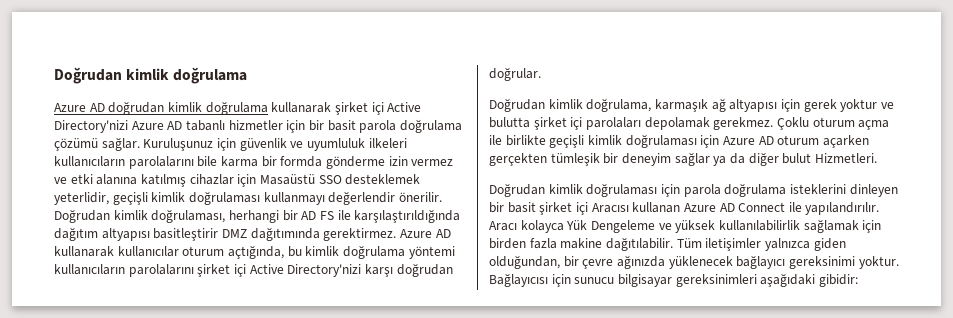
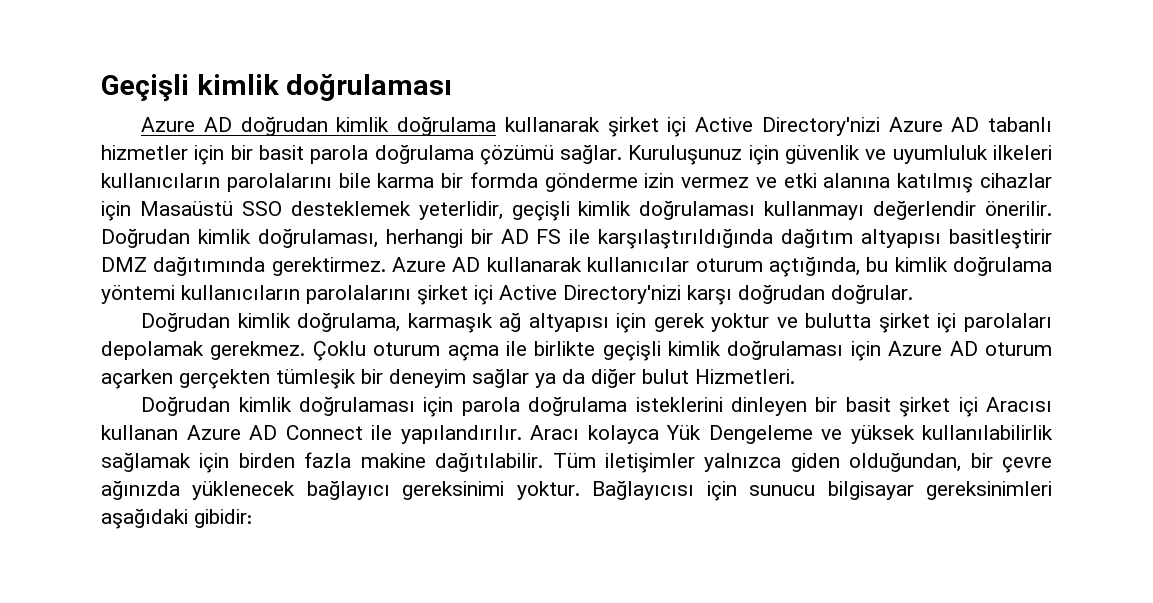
[54,67,248,84] Doğrudan kimlik doğrulama -> [101,74,453,102] Geçişli kimlik doğrulaması

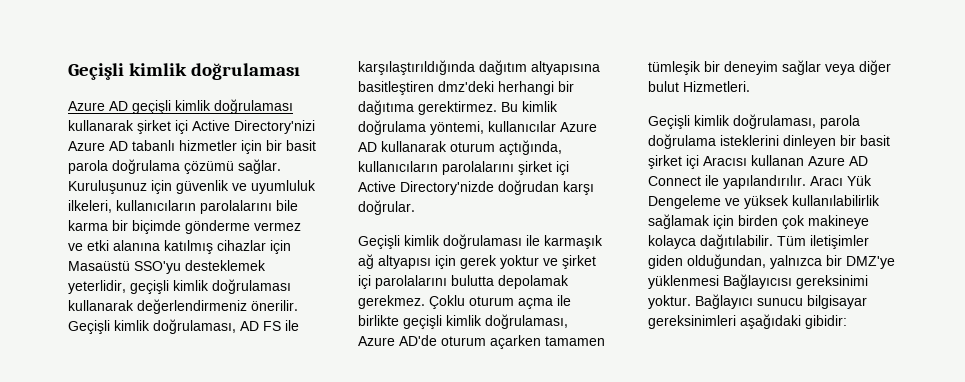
[240,117,497,136] doğrudan kimlik doğrulama -> [132,99,293,114] geçişli kimlik doğrulaması
[992,145,1052,160] ilkeleri -> [68,200,112,213] ilkeleri,
[469,172,675,192] formda gönderme izin -> [132,220,250,234] biçimde gönderme
[241,201,282,216] SSO -> [134,261,181,274] SSO'yu
[764,201,1052,220] [101,229,493,248] kullanmayı değerlendir önerilir. Doğrudan kimlik doğrulaması, herhangi bir -> [68,299,298,314] [68,319,236,334] kullanarak değerlendirmeniz önerilir. Geçişli kimlik doğrulaması,
[861,229,1052,249] [101,257,386,276] altyapısı basitleştirir DMZ dağıtımında gerektirmez. -> [531,61,600,75] [358,81,574,95] [358,100,558,115] [358,120,556,135] altyapısına basitleştiren dmz'deki herhangi bir dağıtıma gerektirmez. Bu kimlik doğrulama yöntemi, kullanıcılar
[587,257,690,272] kullanıcılar -> (447, 146) none
[866,257,1052,276] [101,285,175,304] bu kimlik doğrulama yöntemi -> (562, 147) none
[563,285,913,305] [141,313,401,332] Directory'nizi karşı doğrudan doğrular. // Doğrudan kimlik doğrulama, -> [400,180,594,195] [358,200,415,215] [358,234,540,249] Directory'nizde doğrudan karşı doğrular. // Geçişli kimlik doğrulaması ile
[805,313,1053,333] bulutta şirket içi parolaları -> [562,255,596,269] [358,275,494,289] şirket içi parolalarını bulutta
[727,341,978,361] doğrulaması için Azure AD -> [485,314,568,329] [358,335,437,346] doğrulaması, Azure AD'de
[179,369,270,389] gerçekten -> [545,336,605,346] tamamen
[535,369,585,388] ya da -> [825,64,855,75] veya
[141,397,454,417] Doğrudan kimlik doğrulaması için -> [648,114,816,129] Geçişli kimlik doğrulaması,
[587,425,659,444] kolayca -> (843, 181) none
[304,452,426,468] fazla makine -> [782,215,869,229] [648,235,696,249] çok makineye kolayca
[704,453,782,472] yalnızca -> (869, 242) none
[970,453,1052,473] [101,481,737,501] bir çevre ağınızda yüklenecek bağlayıcı gereksinimi yoktur. Bağlayıcısı için -> [770,255,895,269] [648,274,868,289] [648,294,753,309] yalnızca bir DMZ'ye yüklenmesi Bağlayıcısı gereksinimi yoktur. Bağlayıcı

